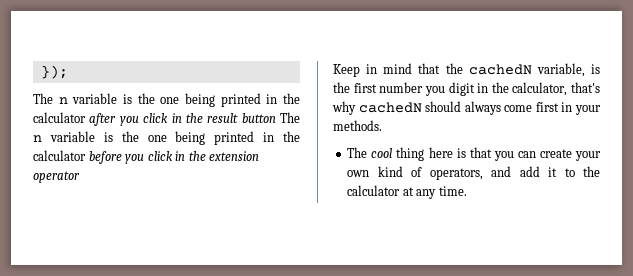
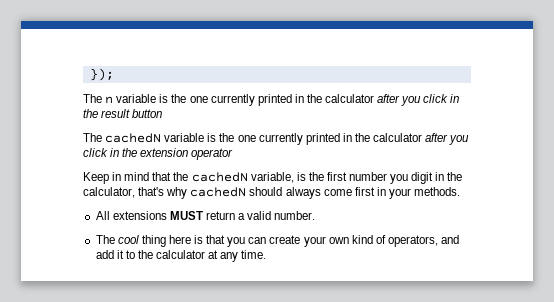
[185,93,215,107] being -> [210,94,255,106] currently
[280,112,300,123] [33,131,300,145] [33,150,122,164] The n variable is the one being printed in the calculator before -> [83,133,449,145] // The cachedN variable is the one currently printed in the calculator after
(382, 125) none -> [95,211,316,220] // All extensions MUST return a valid number.

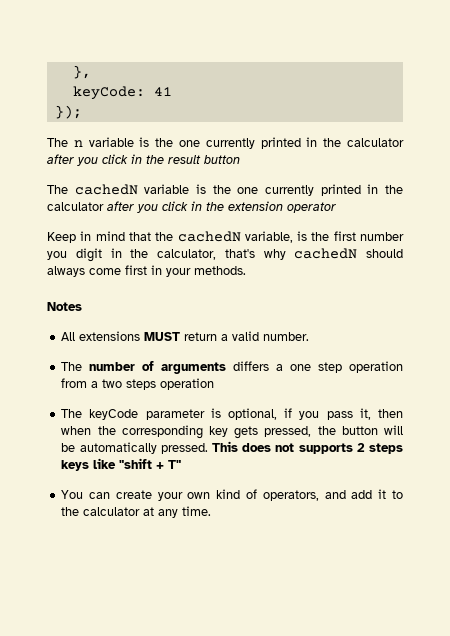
(89, 74) none -> [72,65,91,79] [72,86,172,100] }, // keyCode: 41 //
(461, 191) none -> [47,302,82,311] // Notes
[117,235,246,247] cool thing here is that you -> [89,361,403,374] [61,378,215,390] [61,408,403,420] [61,425,403,439] [61,441,403,454] [61,458,182,471] [61,490,84,499] number of arguments differs a one step operation from a two steps operation // The keyCode parameter is optional, if you pass it, then when the corresponding key gets pressed, the button will be automatically pressed. This does not supports 2 steps keys like "shift + T" // You

